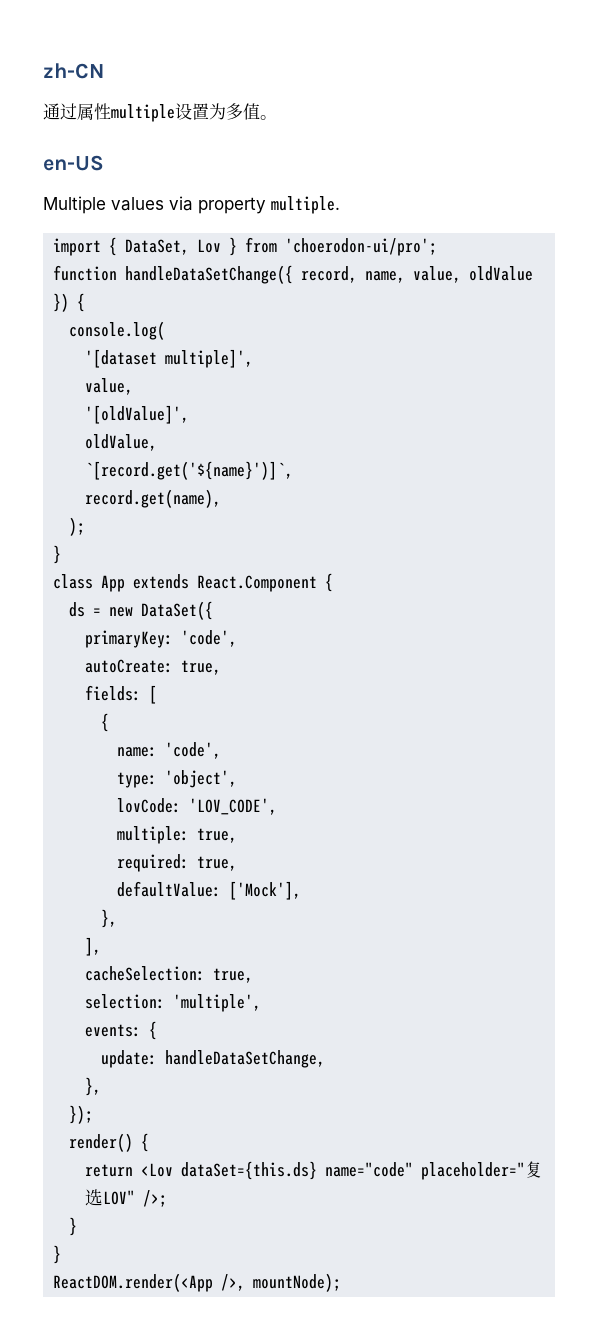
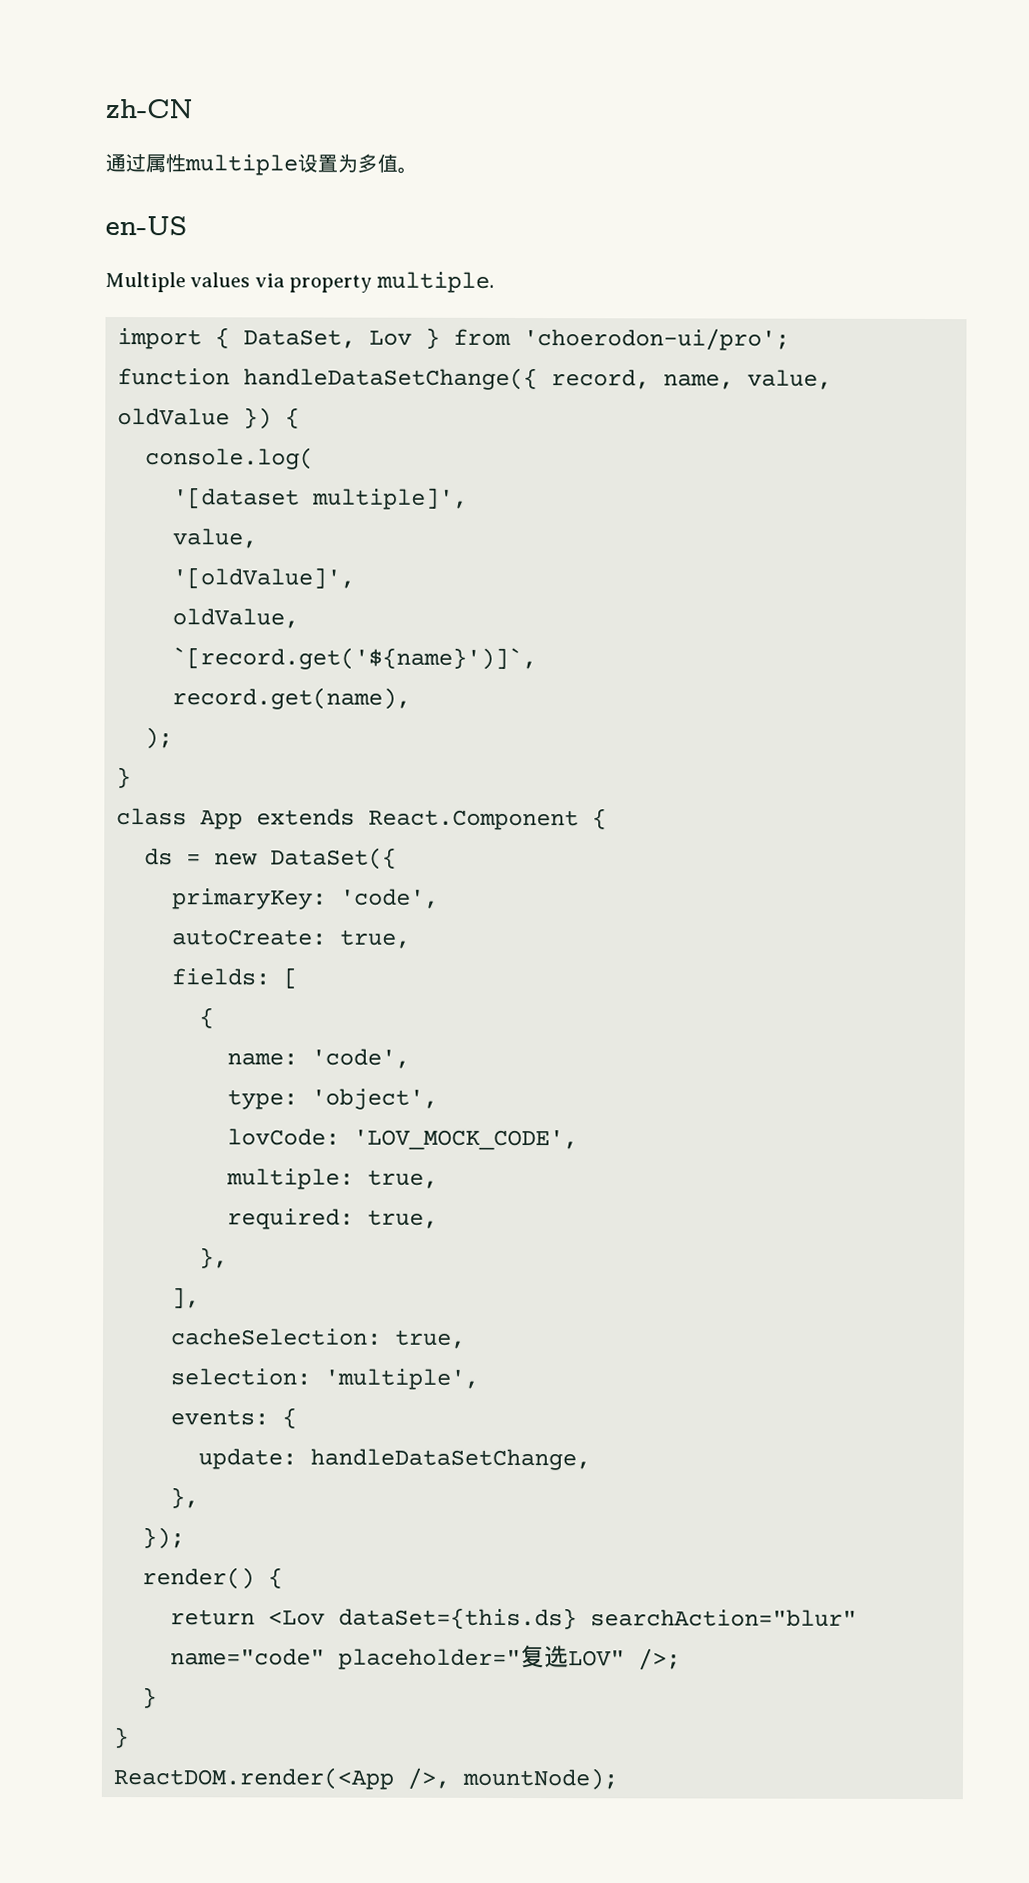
[189,798,278,815] 'LOV_CODE', -> [353,1129,578,1151] 'LOV_MOCK_CODE',
[117,881,302,900] // defaultValue: ['Mock'], -> (438, 1219) none
(318, 1170) none -> [590,1609,857,1627] searchAction="blur"

